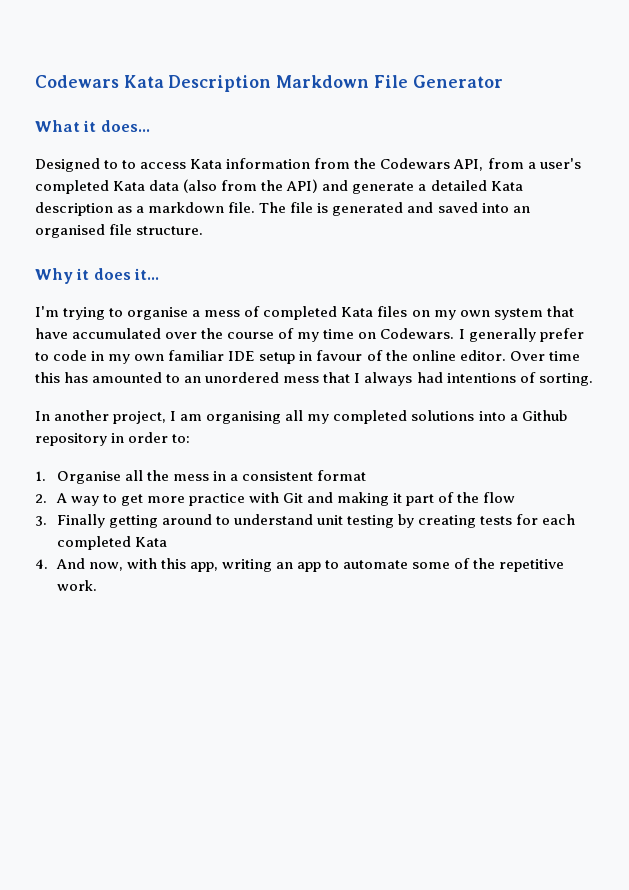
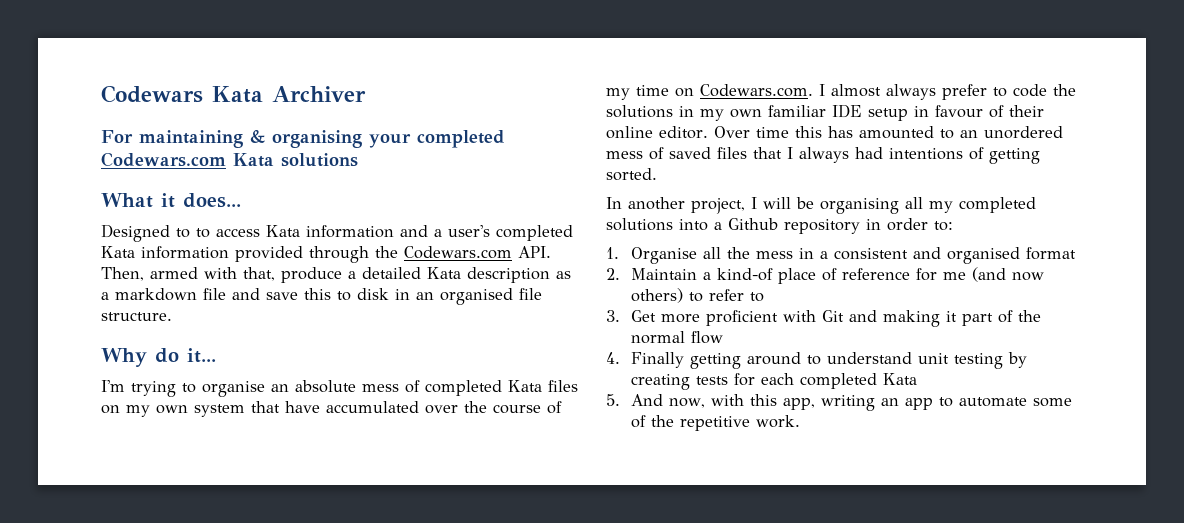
[168,75,503,92] Description Markdown File Generator -> [271,86,366,102] [101,130,505,148] [101,152,358,167] Archiver // For maintaining & organising your completed Codewars.com Kata solutions
[314,158,581,171] [35,179,415,194] from the Codewars API, from a user's completed Kata data (also from the API) and generate -> [400,225,573,241] [101,246,551,263] [101,267,342,283] and a user's completed Kata information provided through the Codewars.com API. Then, armed with that, produce
[228,202,509,216] file. The file is generated and saved into -> [203,288,410,301] file and save this to disk in
[76,268,131,280] it does -> [155,348,179,363] do
[192,310,201,317] a -> [271,380,356,393] an absolute
[380,328,536,342] Codewars. I generally -> [700,84,936,100] Codewars.com. I almost always
(88, 355) none -> [1053,84,1076,96] [606,105,673,118] the solutions
[385,350,408,361] the -> [1009,105,1044,117] their
(320, 379) none -> [649,147,747,160] of saved files
[538,373,593,386] sorting. -> [989,148,1040,164] [606,168,657,181] getting sorted.
[180,414,203,421] am -> [763,197,814,209] will be
(313, 476) none -> [913,247,1021,264] and organised
[55,493,245,506] A way to get more practice -> [631,267,1045,284] [631,288,765,303] [606,310,779,326] Maintain a kind-of place of reference for me (and now others) to refer to // 3. Get more proficient
(480, 497) none -> [631,331,686,344] normal
[35,516,47,526] 3. -> [606,352,620,364] 4.
[35,559,48,569] 4. -> [606,394,620,406] 5.

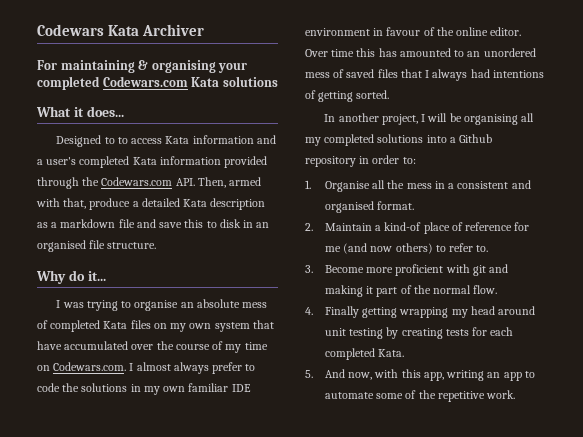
[101,380,125,392] I'm -> [56,300,84,308] I was
[868,108,908,121] setup -> [305,28,370,36] environment
[1009,105,1044,117] their -> [436,27,454,36] the
[1026,247,1077,260] format -> [377,201,415,210] format.
[750,292,765,302] to -> [476,245,489,252] to.
[631,310,657,322] Get -> [324,265,364,273] Become
[822,310,845,322] Git -> [472,265,486,276] git
[691,331,724,344] flow -> [473,285,498,294] flow.
[747,352,913,365] around to understand -> [399,306,536,318] wrapping my head around
[883,373,918,385] Kata -> [378,349,405,357] Kata.

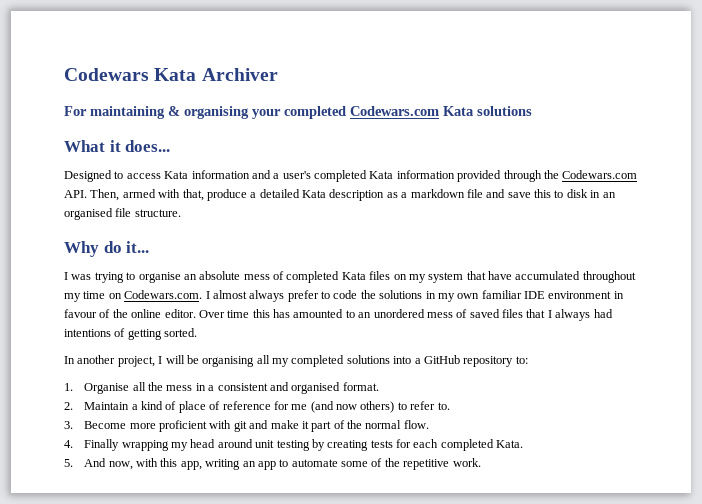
[117,137,128,144] to -> (124, 175) none
[189,323,212,329] own -> (426, 278) none
[131,341,224,350] over the course of -> [582,271,636,283] throughout
[459,134,493,143] [305,155,400,167] Github repository in order -> [423,355,514,367] GitHub repository
[384,222,422,231] kind-of -> [141,401,177,410] kind of
[324,285,363,297] making -> [270,420,299,429] make
[362,307,398,318] getting -> (120, 445) none

